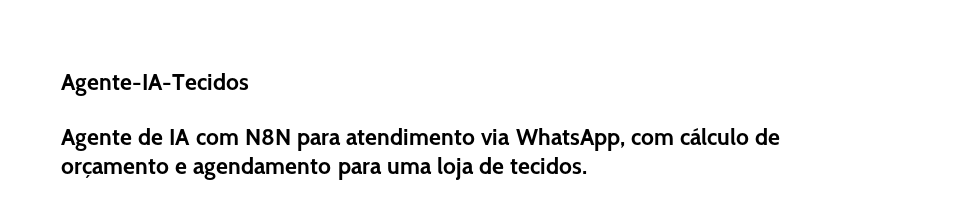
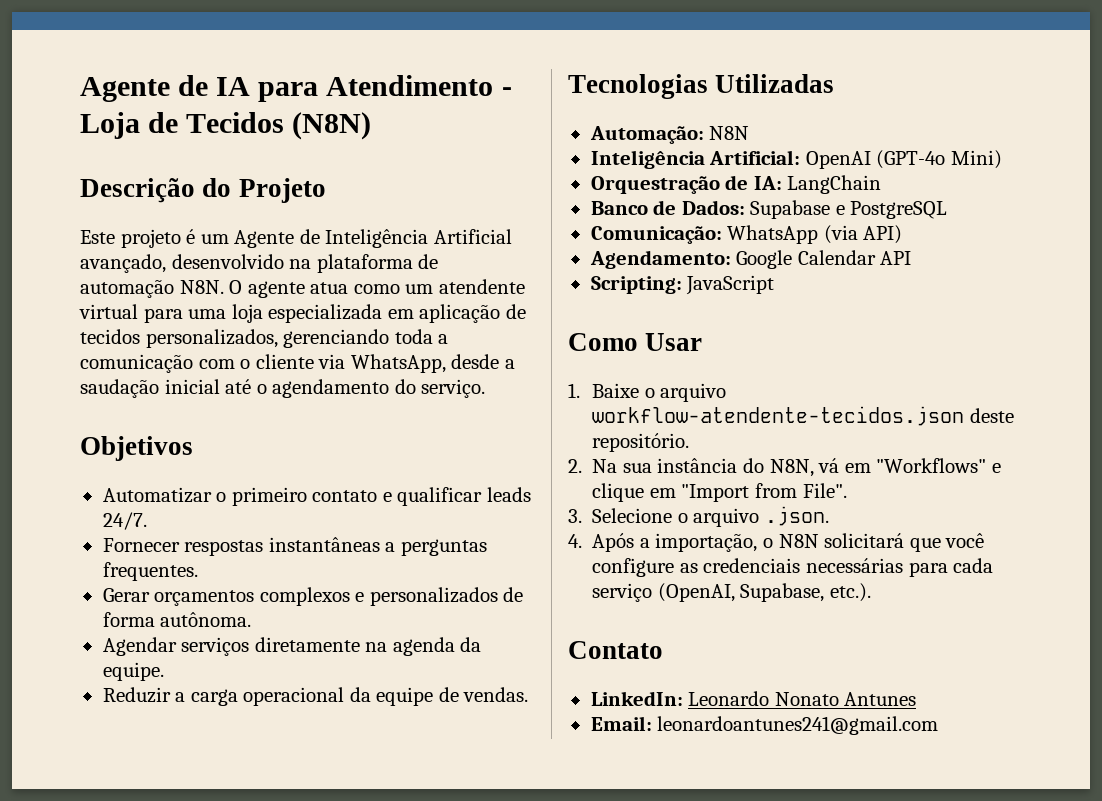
[61,73,249,96] Agente-IA-Tecidos // -> (80, 89) none
[195,128,781,151] [61,157,588,180] com N8N para atendimento via WhatsApp, com cálculo de orçamento e agendamento para uma loja de tecidos. -> [258,75,512,102] [80,112,372,140] [80,178,326,203] [80,229,512,248] [80,254,439,273] [80,279,525,298] [79,304,526,323] [80,329,449,348] [80,354,515,373] [80,379,486,398] [80,436,193,461] [102,487,531,506] [102,512,147,530] [102,537,487,556] [102,562,198,581] [102,587,524,606] [102,612,252,627] [102,637,482,656] [102,662,164,681] [102,687,529,706] [568,74,835,99] [589,126,750,144] [590,150,1002,169] [590,175,882,194] [590,200,948,219] [590,225,903,244] [589,250,912,269] [590,275,775,295] [568,333,703,351] [568,383,727,402] [592,406,1014,426] [592,433,690,452] [568,458,1001,477] [592,483,847,502] [568,506,829,527] [568,533,985,552] [592,558,994,577] [592,583,871,602] [568,641,663,659] [590,691,917,706] [590,716,939,735] para Atendimento - Loja de Tecidos (N8N) // Descrição do Projeto // Este projeto é um Agente de Inteligência Artificial avançado, desenvolvido na plataforma de automação N8N. O agente atua como um atendente virtual para uma loja especializada em aplicação de tecidos personalizados, gerenciando toda a comunicação com o cliente via WhatsApp, desde a saudação inicial até o agendamento do serviço. // Objetivos // Automatizar o primeiro contato e qualificar leads 24/7. // Fornecer respostas instantâneas a perguntas frequentes. // Gerar orçamentos complexos e personalizados de forma autônoma. // Agendar serviços diretamente na agenda da equipe. // Reduzir a carga operacional da equipe de vendas. // Tecnologias Utilizadas // Automação: N8N // Inteligência Artificial: OpenAI (GPT-4o Mini) // Orquestração de IA: LangChain // Banco de Dados: Supabase e PostgreSQL // Comunicação: WhatsApp (via API) // Agendamento: Google Calendar API // Scripting: JavaScript // Como Usar // 1. Baixe o arquivo workflow-atendente-tecidos.json deste repositório. // 2. Na sua instância do N8N, vá em "Workflows" e clique em "Import from File". // 3. Selecione o arquivo .json. // 4. Após a importação, o N8N solicitará que você configure as credenciais necessárias para cada serviço (OpenAI, Supabase, etc.). // Contato // LinkedIn: Leonardo Nonato Antunes // Email: leonardoantunes241@gmail.com

